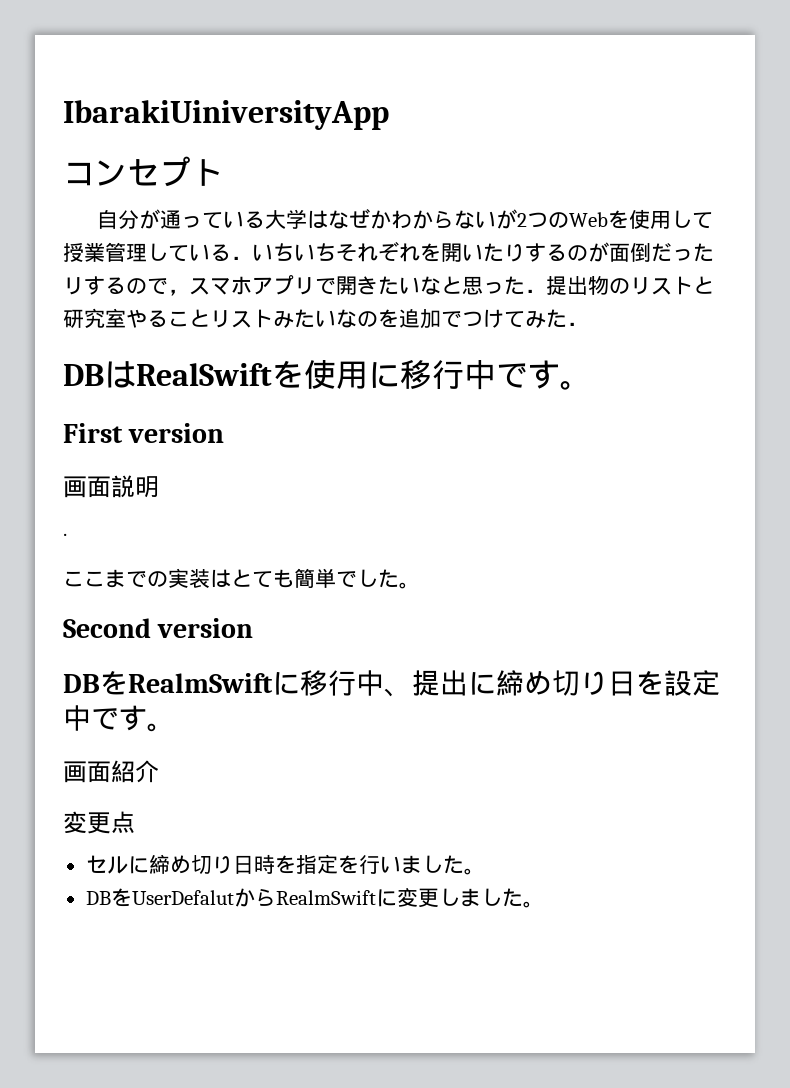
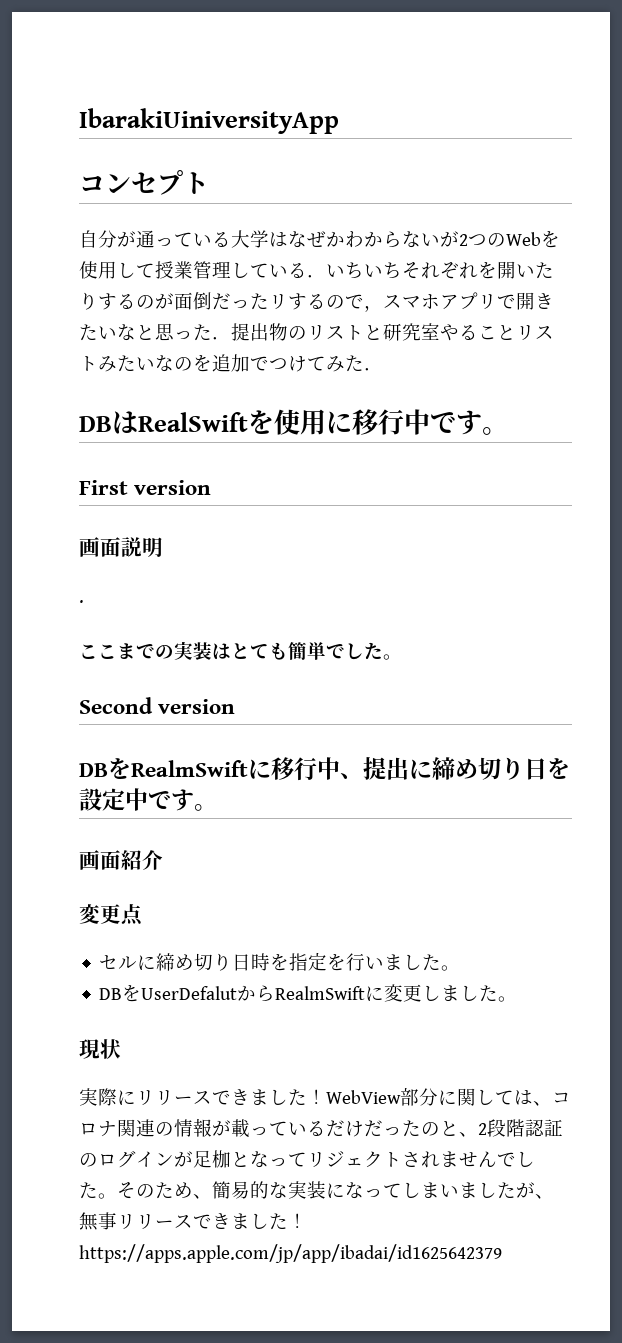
(544, 904) none -> [79,1039,121,1059] [79,1088,571,1106] [79,1118,563,1138] [79,1150,535,1168] [79,1181,554,1199] [79,1212,307,1231] [79,1244,502,1263] // 現状 // 実際にリリースできました！WebView部分に関しては、コロナ関連の情報が載っているだけだったのと、2段階認証のログインが足枷となってリジェクトされませんでした。そのため、簡易的な実装になってしまいましたが、無事リリースできました！https://apps.apple.com/jp/app/ibadai/id1625642379

